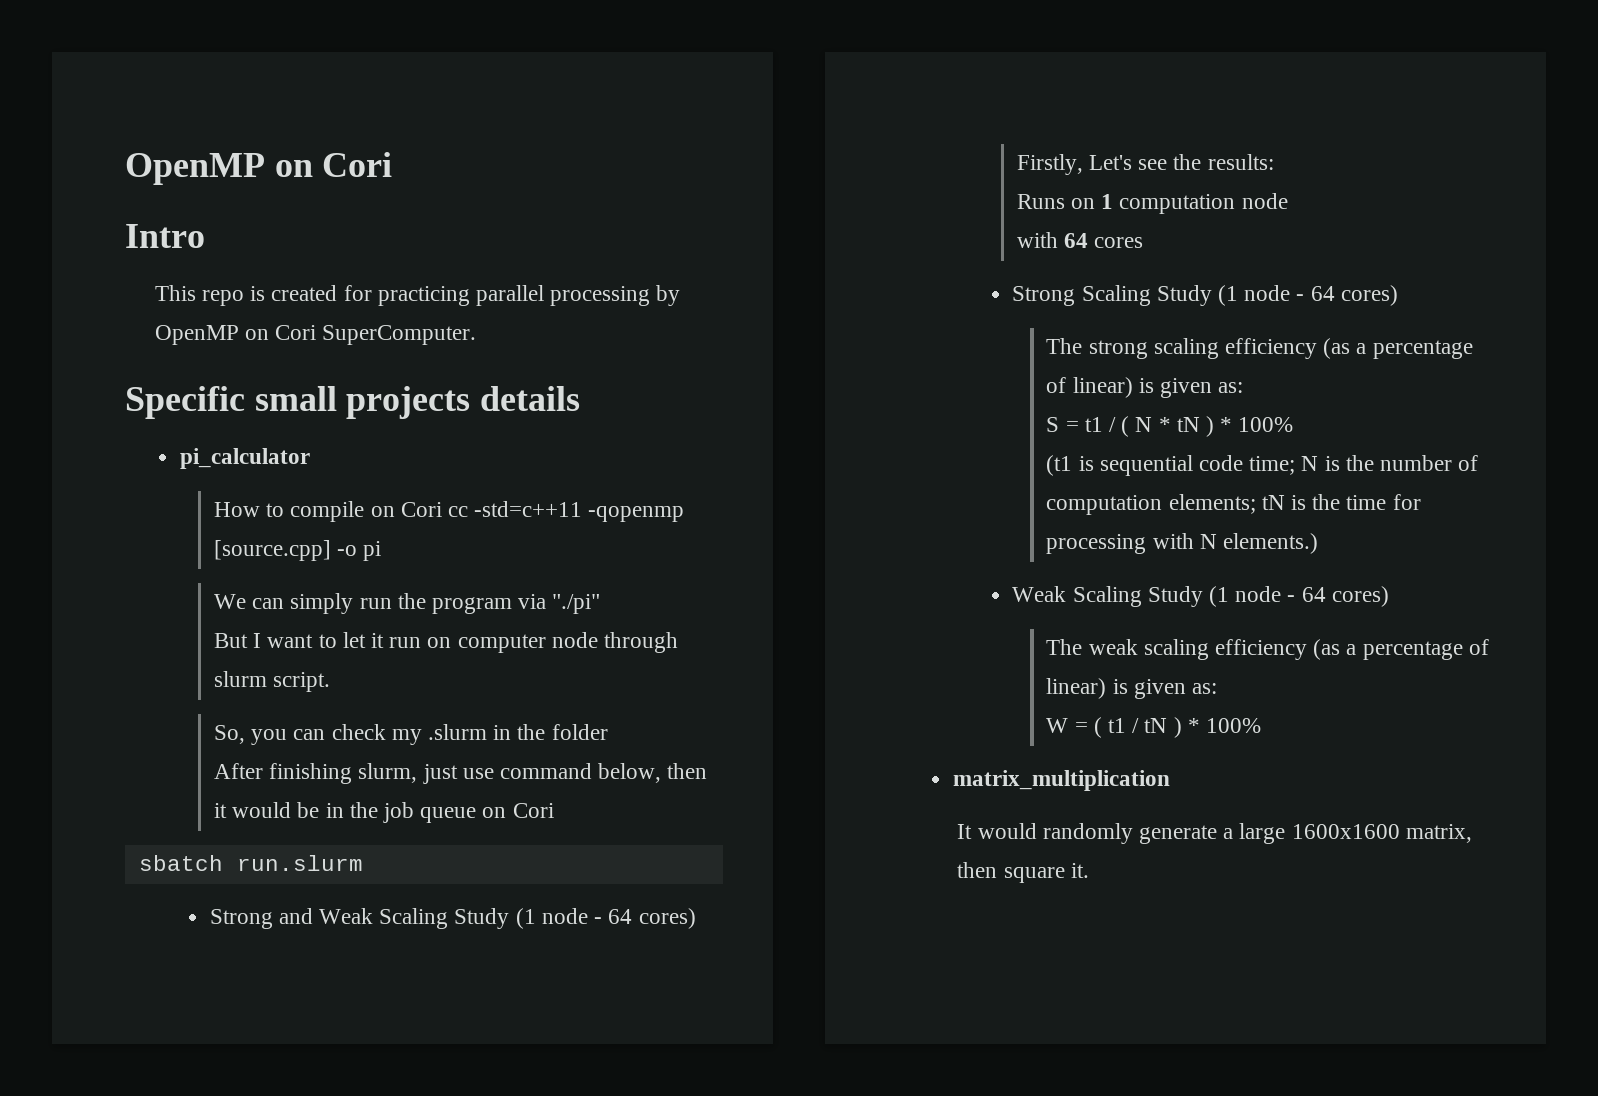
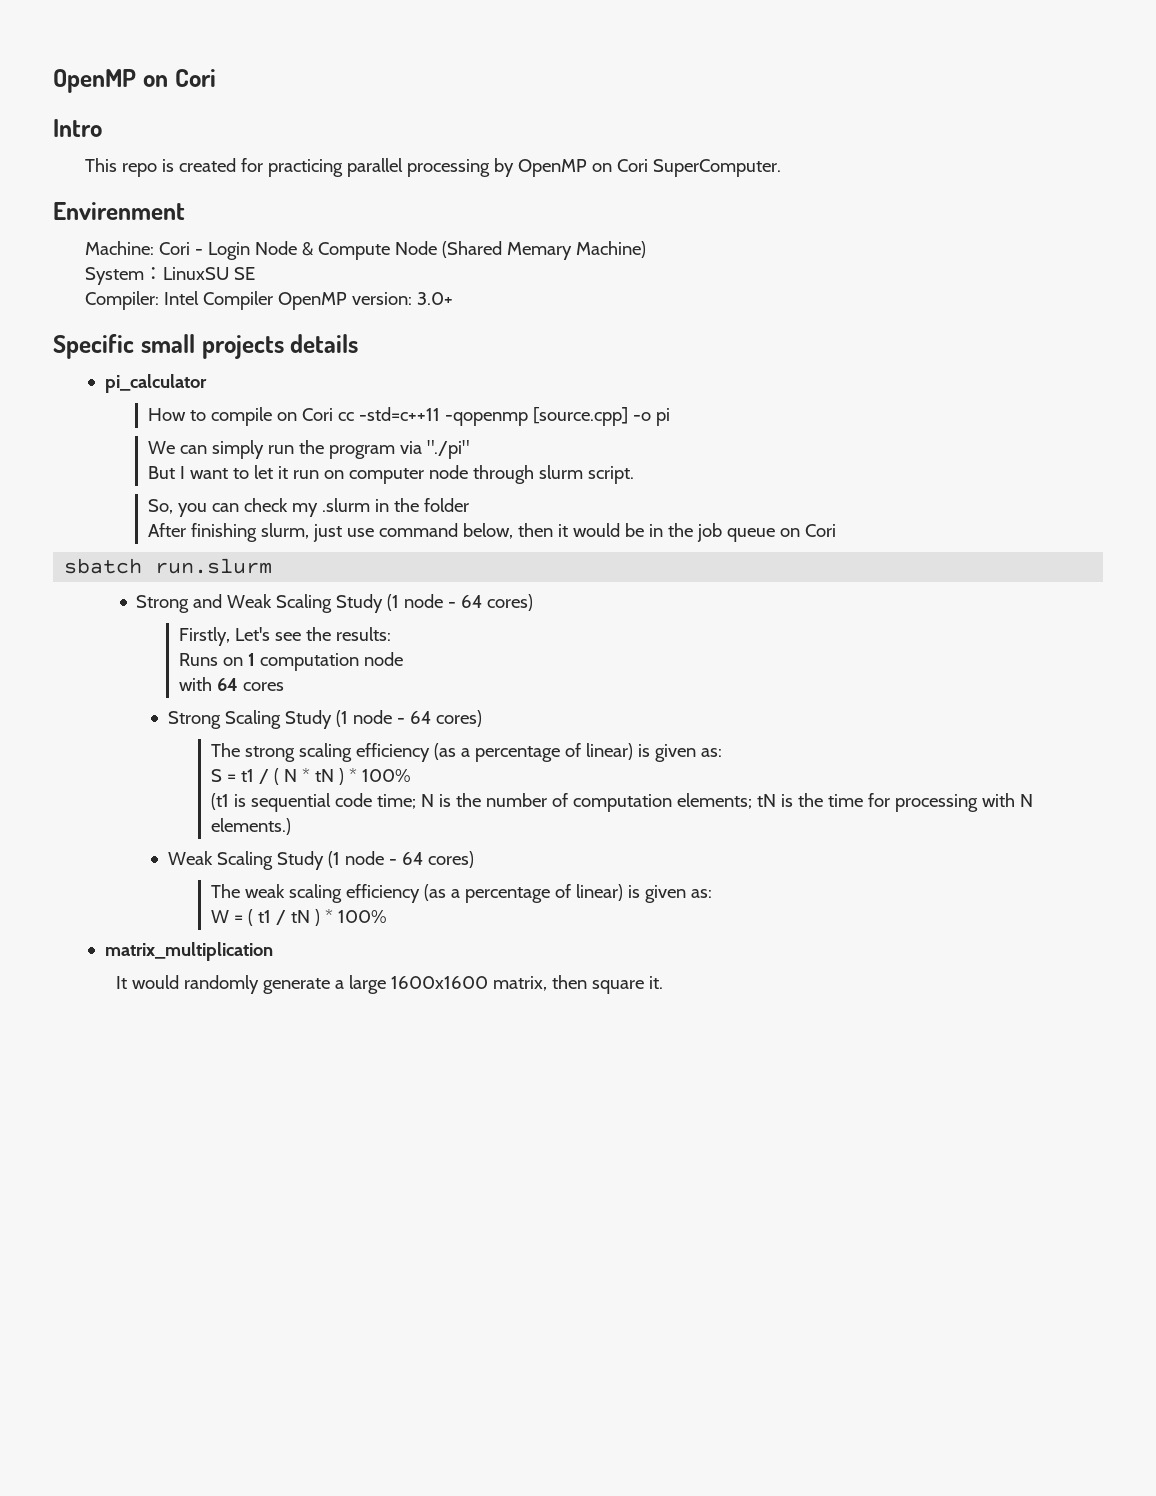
(477, 335) none -> [53,202,185,220] [84,241,646,260] [84,267,255,285] [84,291,453,310] // Envirenment // Machine: Cori - Login Node & Compute Node (Shared Memary Machine) // System：LinuxSU SE // Compiler: Intel Compiler OpenMP version: 3.0+

